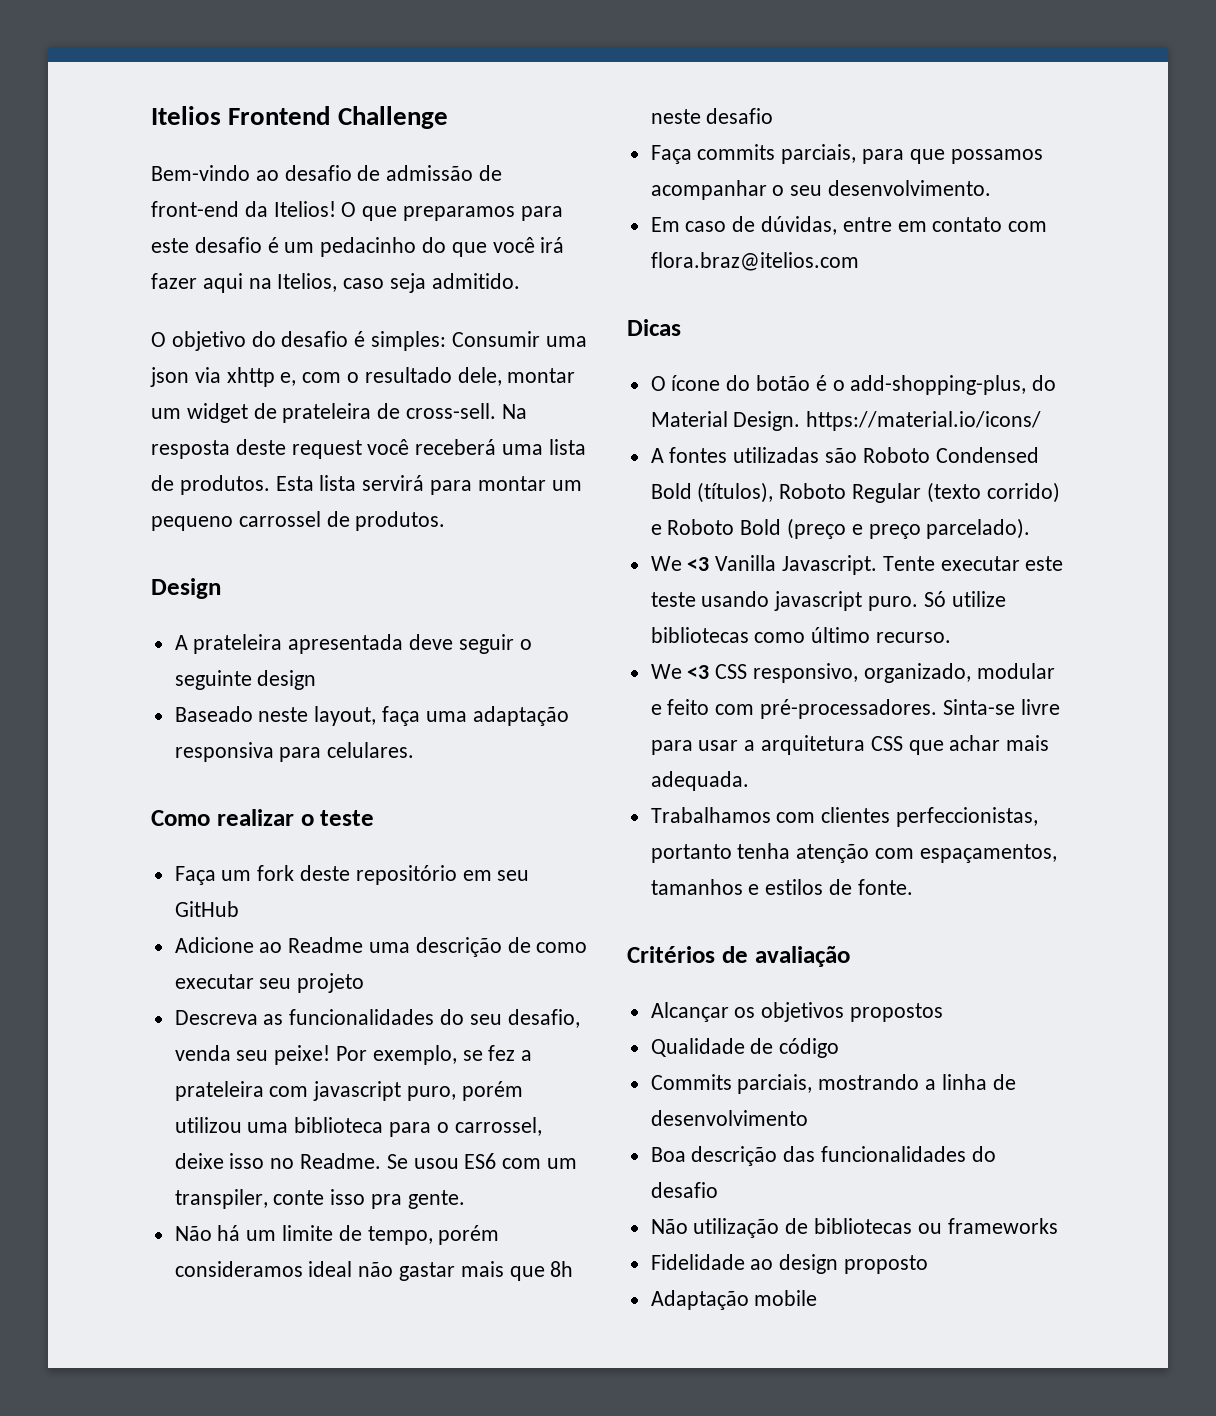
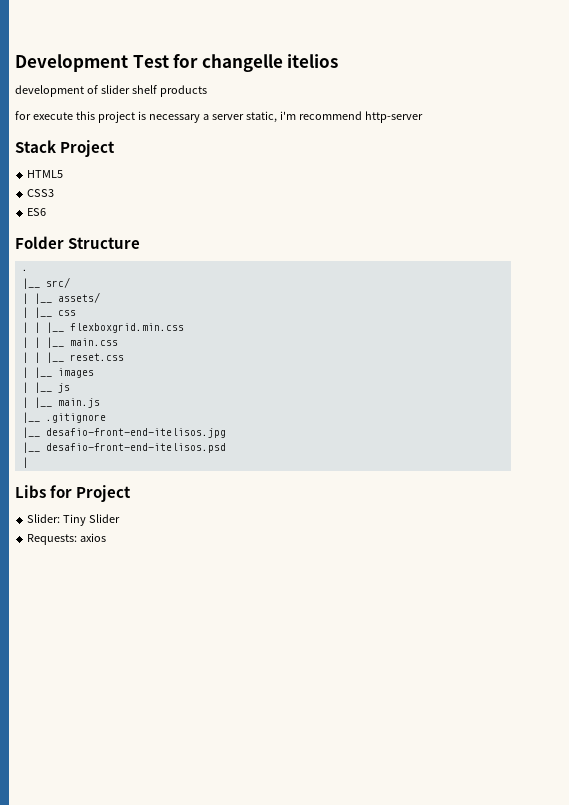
[151,106,448,129] [151,165,503,181] [151,201,563,221] [151,237,565,257] [151,273,520,293] [151,331,587,351] [150,367,576,387] [151,403,527,423] [151,439,586,459] [151,475,582,495] [151,511,446,531] [151,578,221,599] [174,634,532,654] [174,670,317,690] [174,706,569,726] [174,742,415,762] [151,809,375,826] [174,865,530,885] [174,901,239,917] [174,937,588,957] [174,973,365,993] [174,1009,580,1028] [174,1045,533,1065] [174,1081,523,1101] [174,1117,542,1137] [174,1153,578,1169] [174,1189,465,1209] [174,1225,500,1245] [174,1261,574,1281] [650,108,774,124] [650,144,1043,164] [650,180,992,200] [650,216,1048,235] [650,252,859,271] [627,319,681,336] [650,375,1057,395] [650,411,1042,431] [650,447,1039,463] [650,482,1060,503] [650,518,1031,539] [650,555,1064,575] [650,591,1006,611] [650,627,952,643] [650,663,1055,683] [650,699,1060,719] [650,735,1050,755] [650,771,749,791] [650,807,1039,827] [650,843,1057,863] [650,879,913,895] [627,946,850,967] [650,1002,944,1022] [650,1038,840,1058] [650,1074,1016,1094] [650,1110,808,1126] [650,1146,996,1166] [650,1182,718,1198] [650,1218,1058,1238] [650,1254,929,1274] [650,1290,818,1310] Itelios Frontend Challenge // Bem-vindo ao desafio de admissão de front-end da Itelios! O que preparamos para este desafio é um pedacinho do que você irá fazer aqui na Itelios, caso seja admitido. // O objetivo do desafio é simples: Consumir uma json via xhttp e, com o resultado dele, montar um widget de prateleira de cross-sell. Na resposta deste request você receberá uma lista de produtos. Esta lista servirá para montar um pequeno carrossel de produtos. // Design // A prateleira apresentada deve seguir o seguinte design // Baseado neste layout, faça uma adaptação responsiva para celulares. // Como realizar o teste // Faça um fork deste repositório em seu GitHub // Adicione ao Readme uma descrição de como executar seu projeto // Descreva as funcionalidades do seu desafio, venda seu peixe! Por exemplo, se fez a prateleira com javascript puro, porém utilizou uma biblioteca para o carrossel, deixe isso no Readme. Se usou ES6 com um transpiler, conte isso pra gente. // Não há um limite de tempo, porém consideramos ideal não gastar mais que 8h neste desafio // Faça commits parciais, para que possamos acompanhar o seu desenvolvimento. // Em caso de dúvidas, entre em contato com flora.braz@itelios.com // Dicas // O ícone do botão é o add-shopping-plus, do Material Design. https://material.io/icons/ // A fontes utilizadas são Roboto Condensed Bold (títulos), Roboto Regular (texto corrido) e Roboto Bold (preço e preço parcelado). // We <3 Vanilla Javascript. Tente executar este teste usando javascript puro. Só utilize bibliotecas como último recurso. // We <3 CSS responsivo, organizado, modular e feito com pré-processadores. Sinta-se livre para usar a arquitetura CSS que achar mais adequada. // Trabalhamos com clientes perfeccionistas, portanto tenha atenção com espaçamentos, tamanhos e estilos de fonte. // Critérios de avaliação // Alcançar os objetivos propostos // Qualidade de código // Commits parciais, mostrando a linha de desenvolvimento // Boa descrição das funcionalidades do desafio // Não utilização de bibliotecas ou frameworks // Fidelidade ao design proposto // Adaptação mobile -> [15,54,339,72] [15,85,207,97] [15,111,423,123] [15,140,116,157] [27,170,64,178] [27,189,55,197] [27,208,47,216] [15,236,141,249] [21,269,28,271] [21,277,70,289] [21,292,100,304] [21,307,76,318] [21,322,184,333] [21,337,118,348] [21,352,124,363] [21,367,94,378] [21,382,70,393] [21,397,100,408] [21,412,106,423] [21,427,226,438] [21,442,226,453] [21,457,28,468] [15,485,132,502] [27,514,121,526] [27,533,107,545] Development Test for changelle itelios // development of slider shelf products // for execute this project is necessary a server static, i'm recommend http-server // Stack Project // HTML5 // CSS3 // ES6 // Folder Structure // . // |__ src/ // | |__ assets/ // | |__ css // | | |__ flexboxgrid.min.css // | | |__ main.css // | | |__ reset.css // | |__ images // | |__ js // | |__ main.js // |__ .gitignore // |__ desafio-front-end-itelisos.jpg // |__ desafio-front-end-itelisos.psd // | // Libs for Project // Slider: Tiny Slider // Requests: axios

